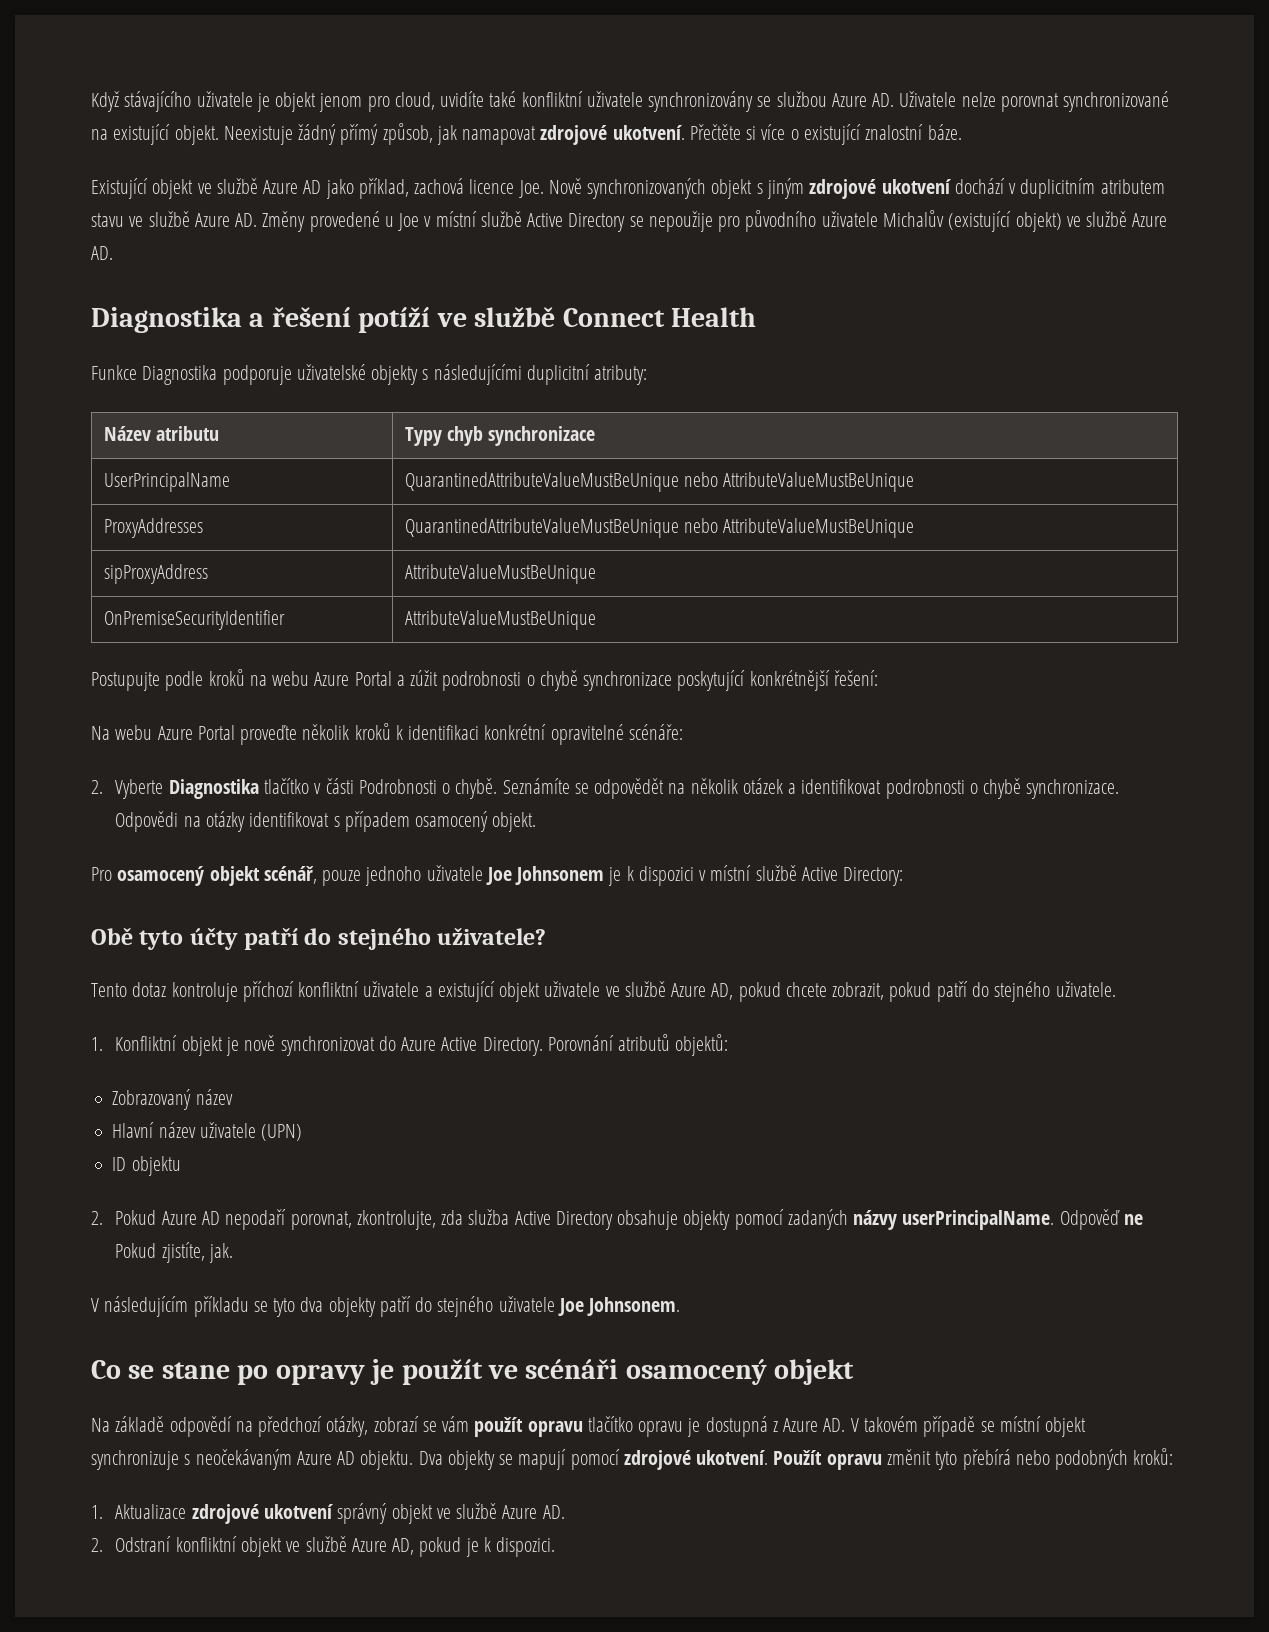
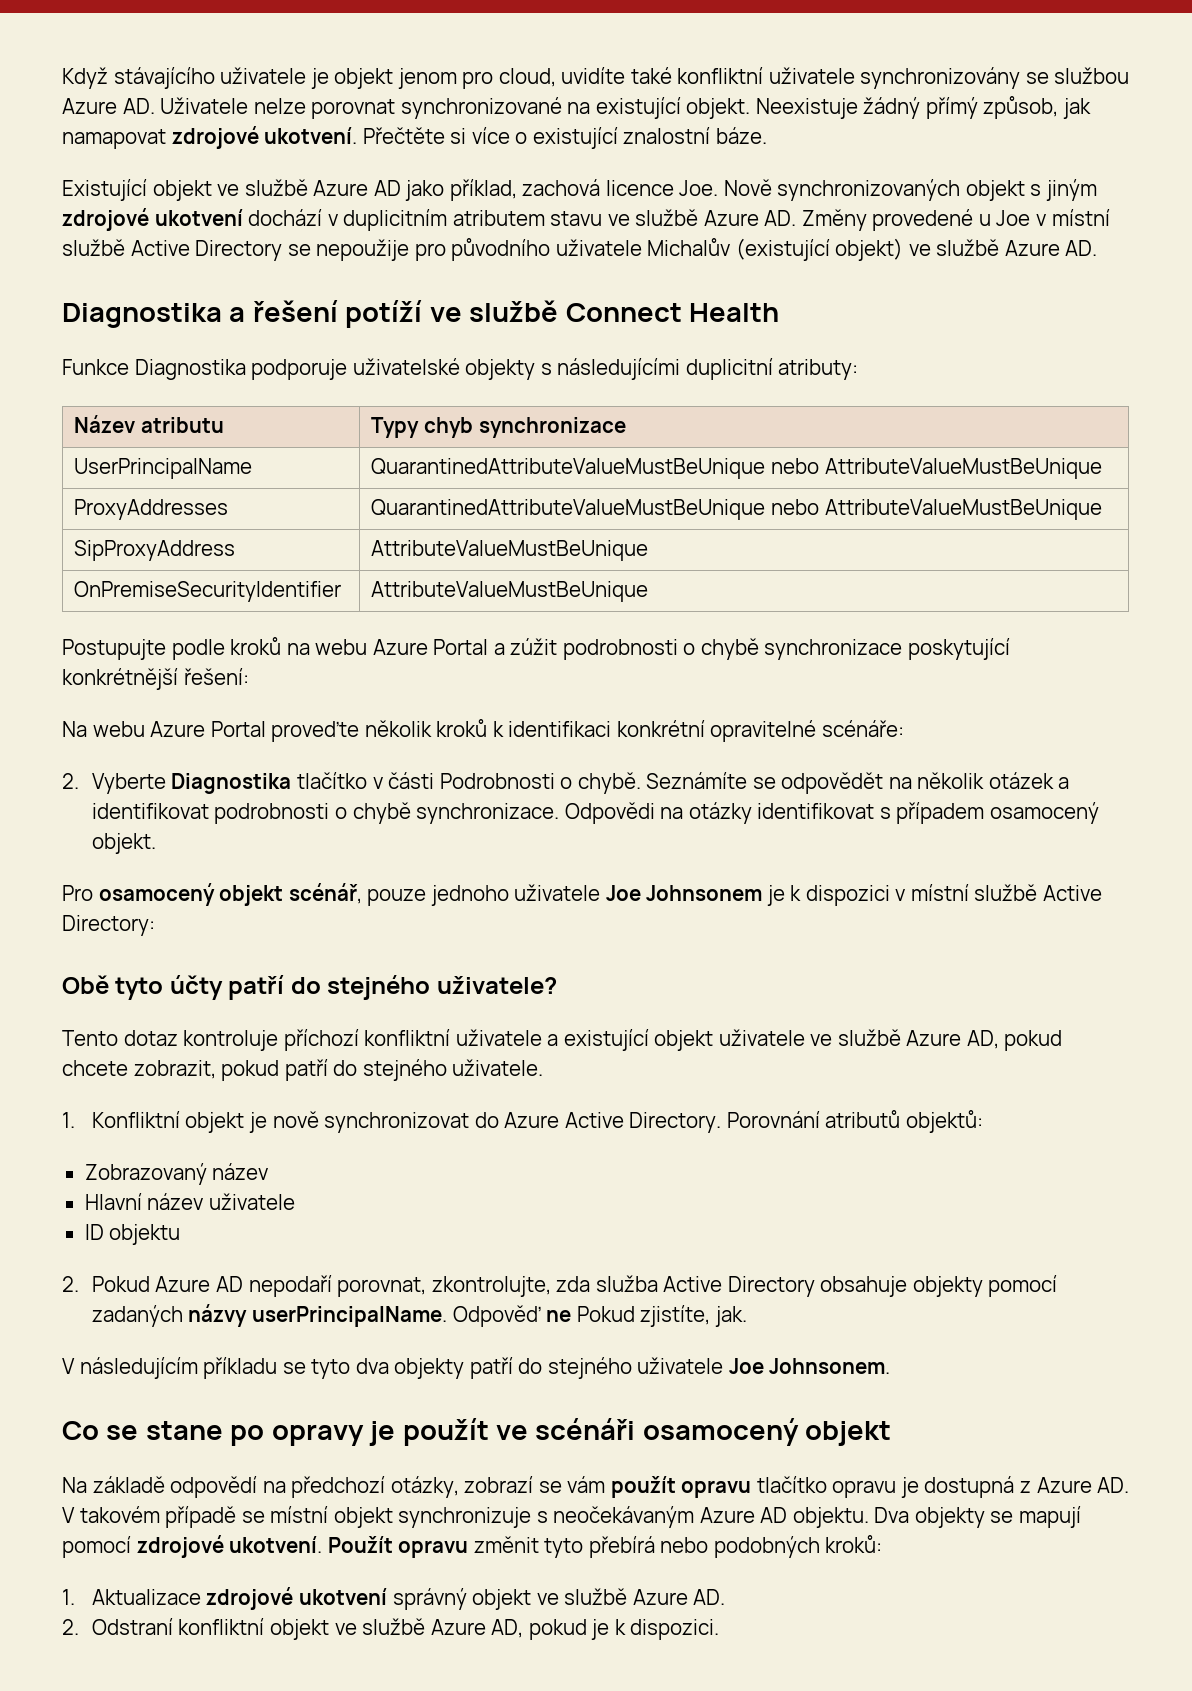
[103,564,208,584] sipProxyAddress -> [74,540,236,561] SipProxyAddress
[261,1124,303,1141] (UPN) -> (295, 1201) none

